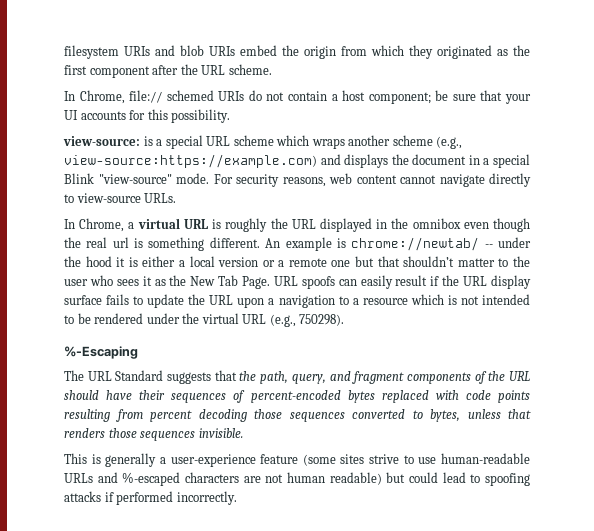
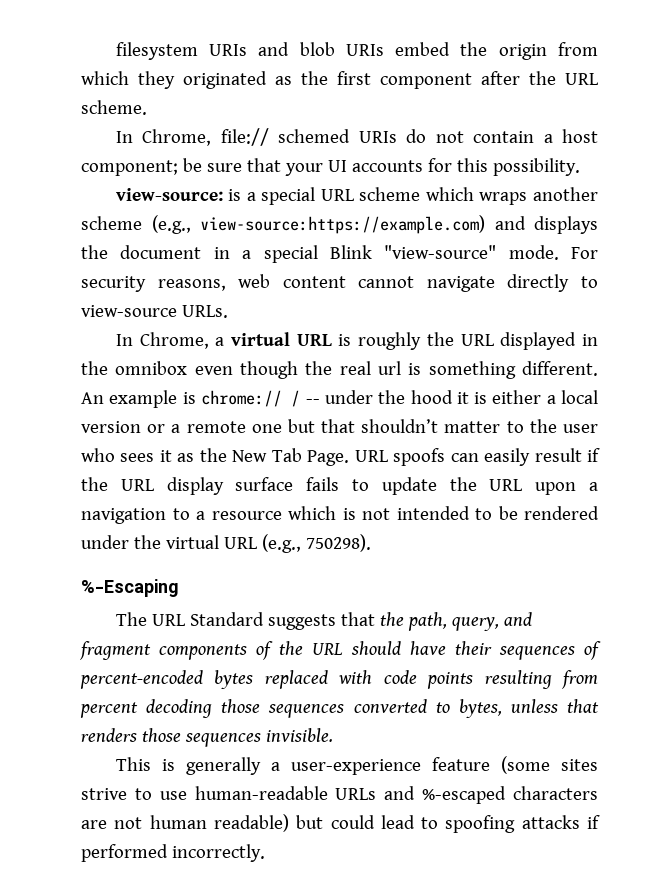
[351,237,480,251] chrome://newtab/ -> [200,390,301,407] chrome:// /

